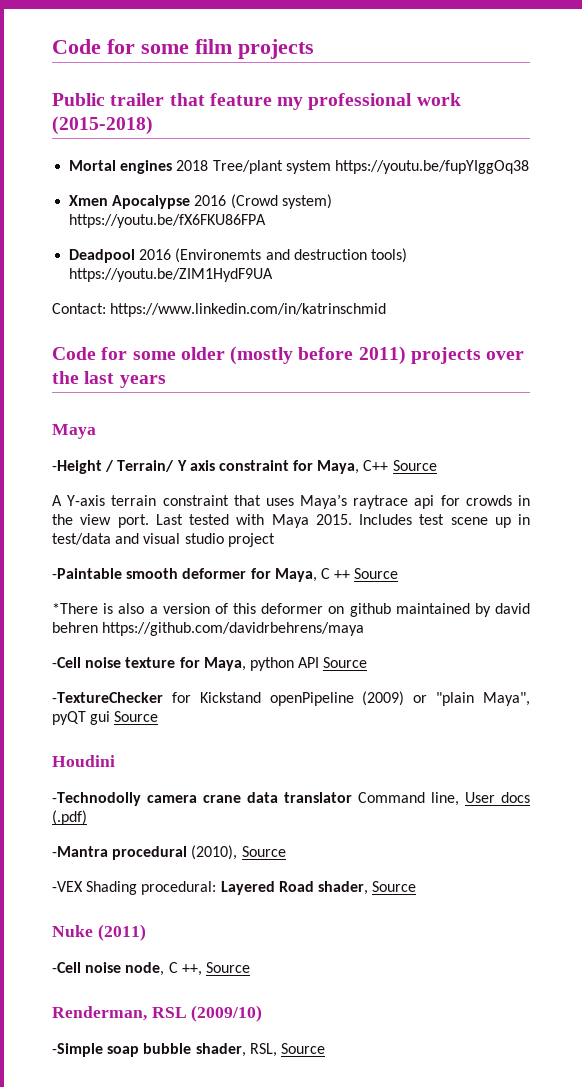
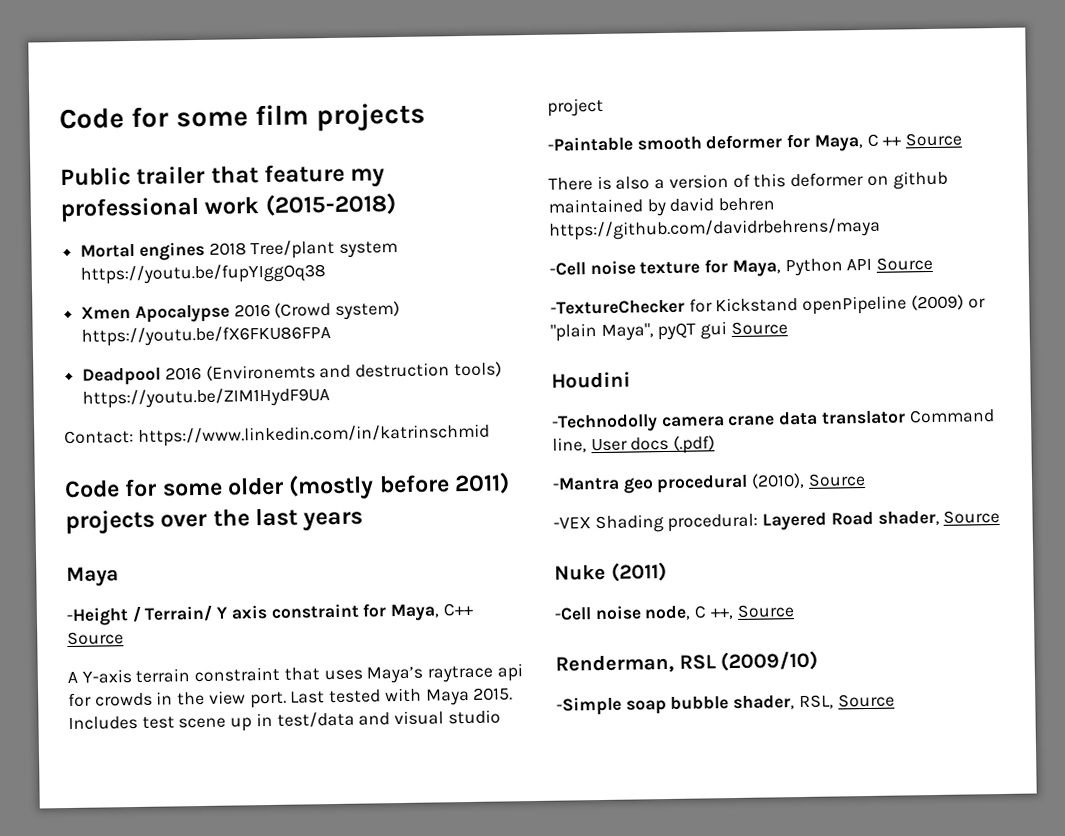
[52,603,98,614] *There -> [548,177,593,191] There
[249,657,294,671] python -> [784,258,843,277] Python
(108, 851) none -> [622,477,654,494] geo

